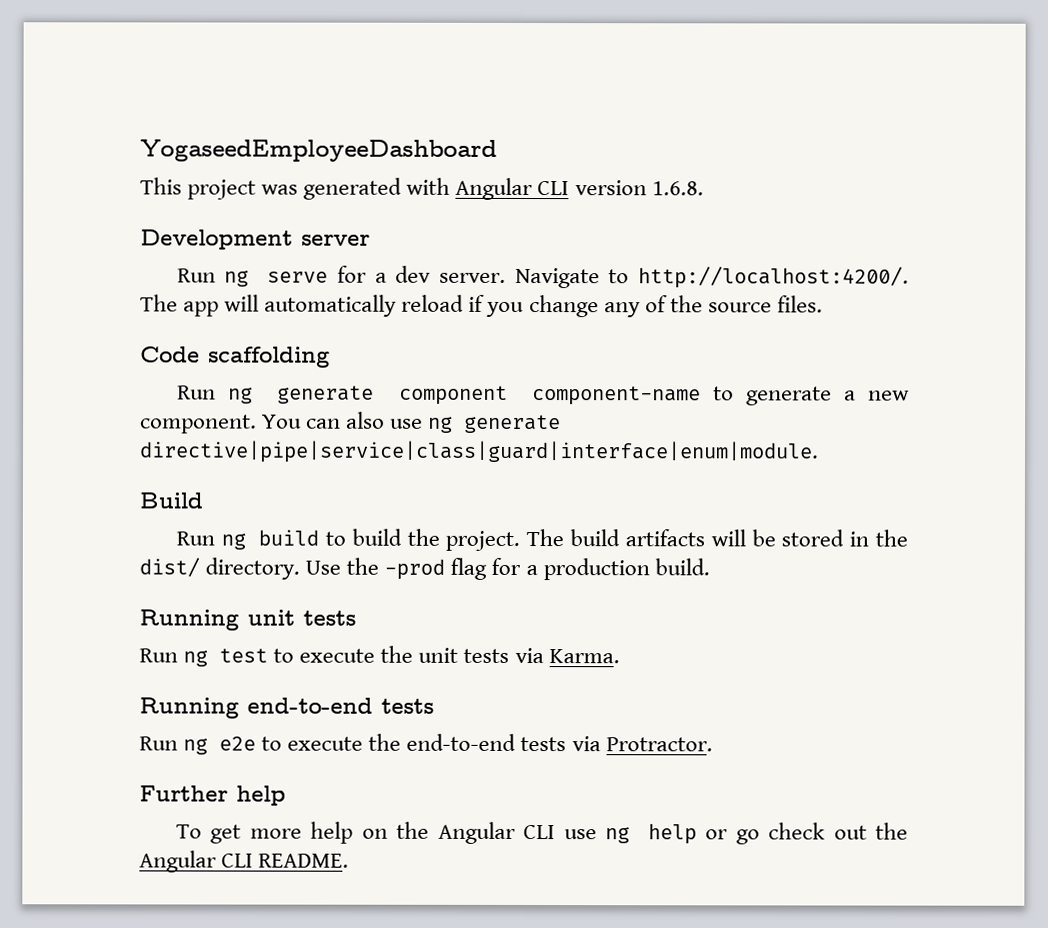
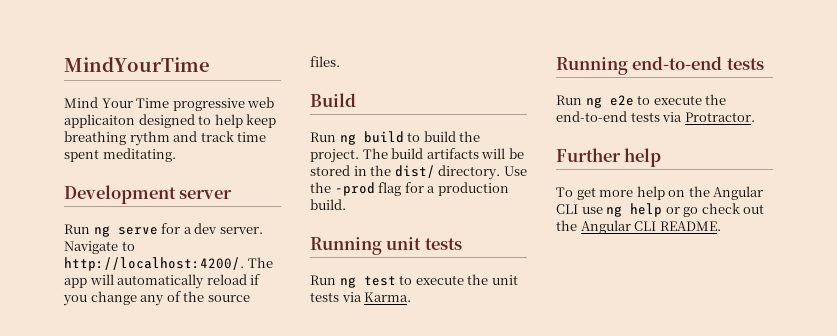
[140,139,497,162] [140,177,704,201] YogaseedEmployeeDashboard // This project was generated with Angular CLI version 1.6.8. -> [64,57,210,72] [64,97,275,111] [64,114,277,128] [64,131,267,146] [64,148,176,162] MindYourTime // Mind Your Time progressive web applicaiton designed to help keep breathing rythm and track time spent meditating.
[140,346,330,368] [176,385,910,406] [140,411,562,434] [140,440,819,464] // Code scaffolding // Run ng generate component component-name to generate a new component. You can also use ng generate directive|pipe|service|class|guard|interface|enum|module. -> (340, 61) none

